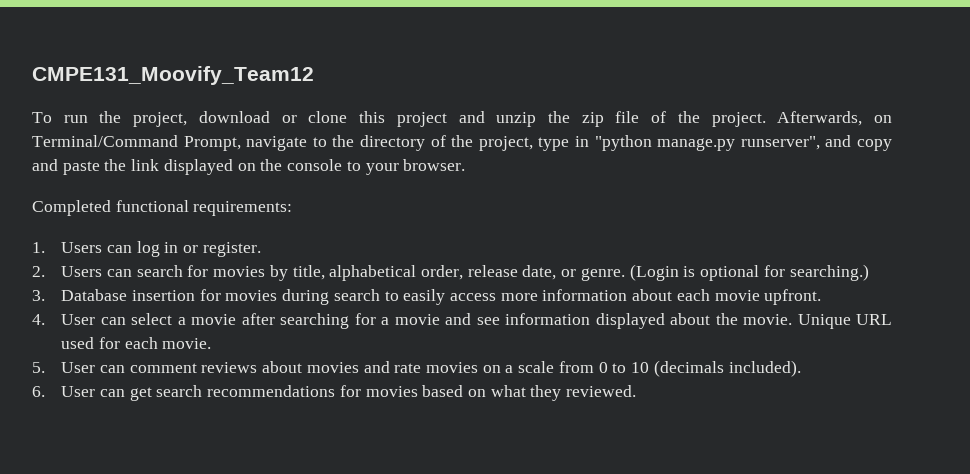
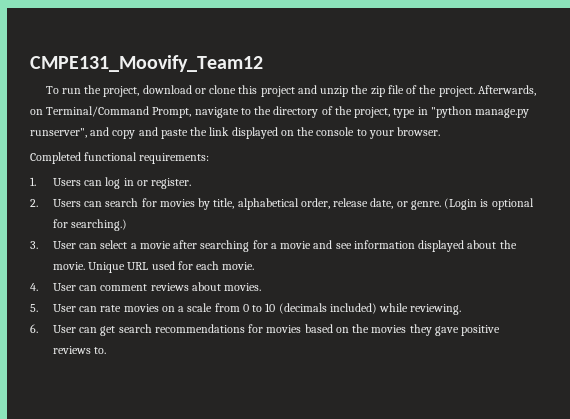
[61,289,822,305] [32,314,45,325] Database insertion for movies during search to easily access more information about each movie upfront. // 4. -> (38, 245) none
[32,362,45,373] 5. -> [30,283,38,291] 4.
[306,361,390,373] movies and -> [224,283,262,291] [30,304,98,312] movies. // 5. User can
[728,360,801,377] included). -> [329,303,462,315] included) while reviewing.
[490,385,637,401] what they reviewed. -> [352,324,501,336] [53,346,107,354] the movies they gave positive reviews to.

